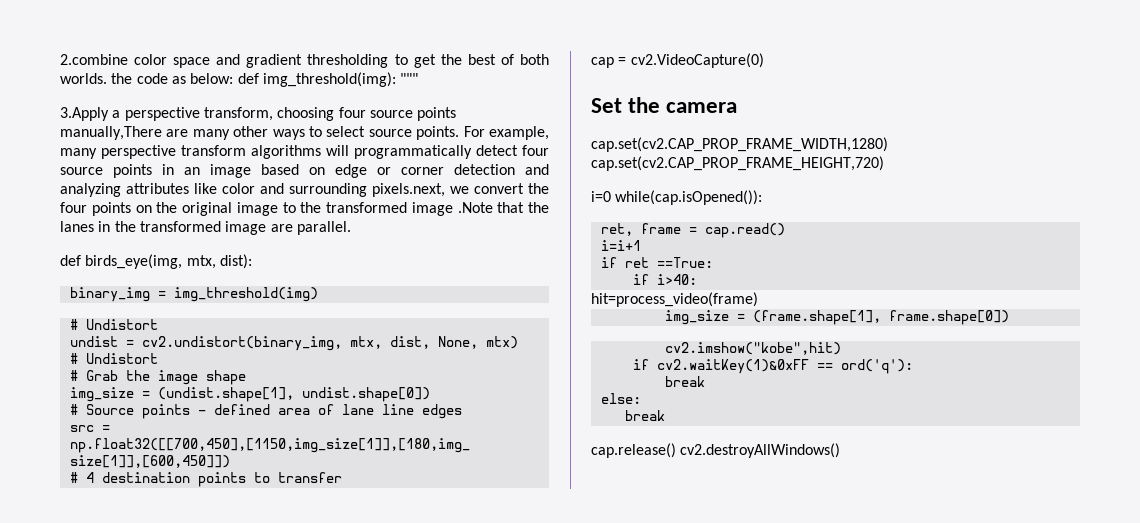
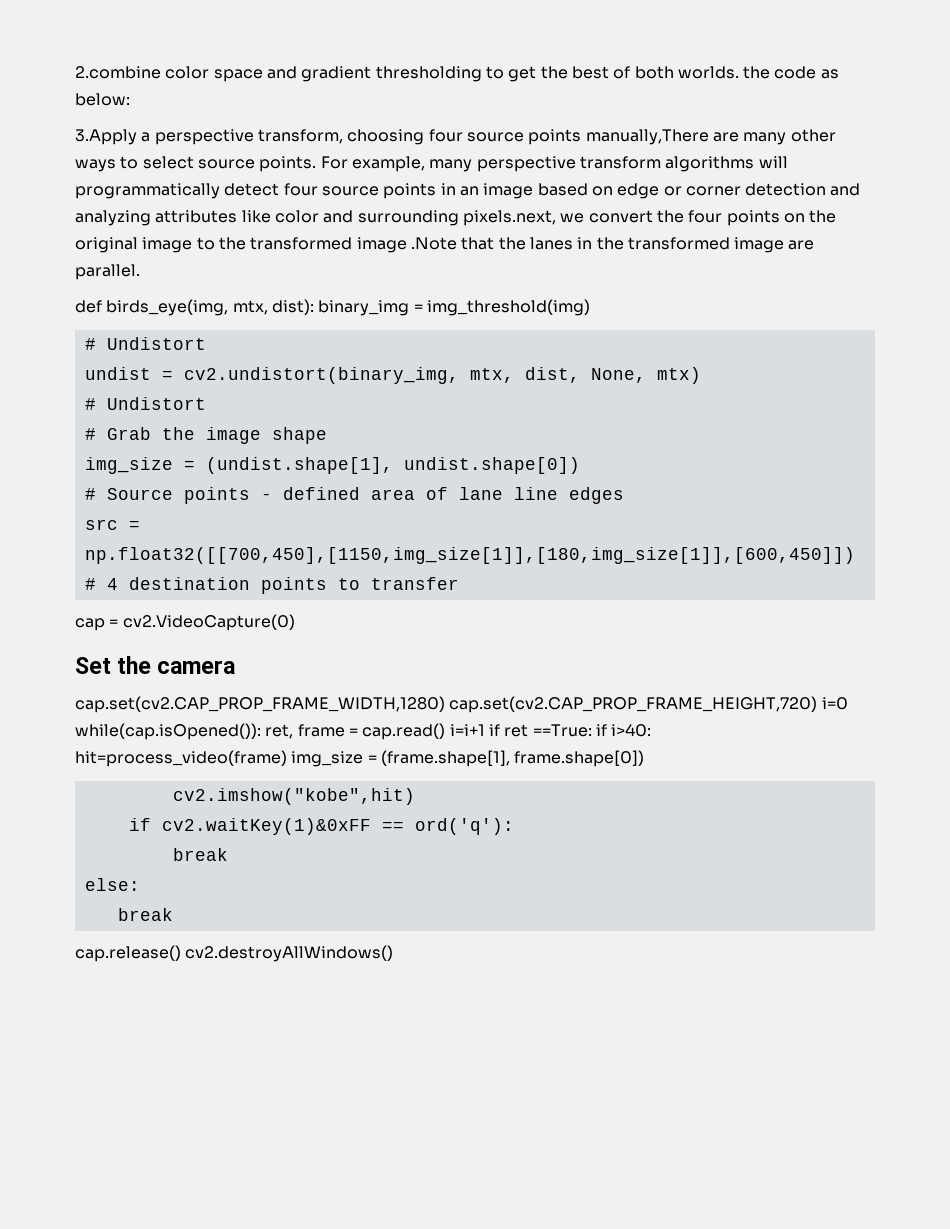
[237,72,419,87] def img_threshold(img): """ -> (130, 99) none
(252, 261) // -> (314, 307) none
(884, 163) // -> (818, 704) none
(763, 197) // -> (261, 731) none
(785, 230) // -> (446, 731) none
(641, 245) // -> (485, 730) none
(713, 262) // -> (592, 730) none
(758, 299) // -> (287, 758) none

